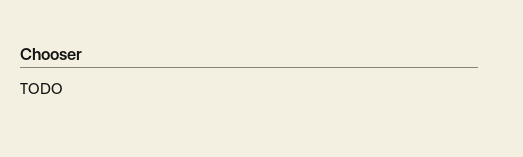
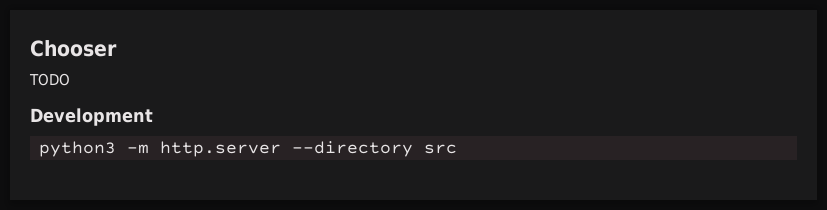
(63, 88) none -> [30,108,153,126] [38,141,457,157] // Development // python3 -m http.server --directory src

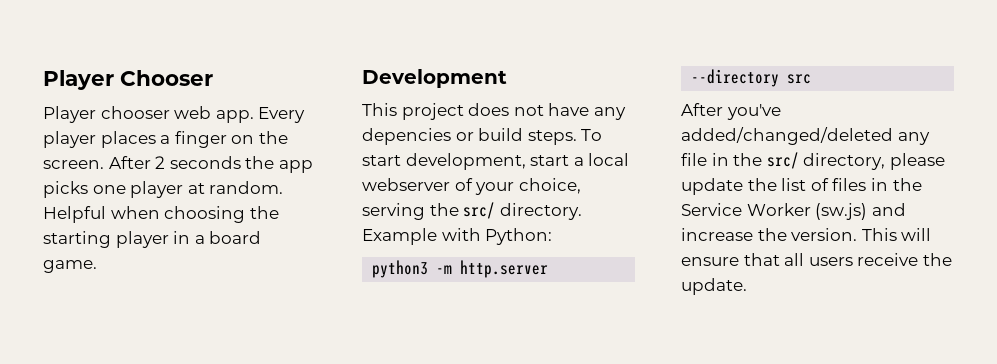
(30, 48) none -> [43,70,114,90] Player
[29,73,70,86] [30,108,153,126] TODO // Development -> [43,106,306,123] [43,131,288,148] [43,156,313,173] [43,181,284,198] [43,206,279,223] [43,231,262,248] [43,260,97,273] [362,69,507,88] [362,103,626,120] [362,128,603,145] [362,153,630,170] [362,178,581,195] [362,202,582,220] [362,228,553,245] Player chooser web app. Every player places a finger on the screen. After 2 seconds the app picks one player at random. Helpful when choosing the starting player in a board game. // Development // This project does not have any depencies or build steps. To start development, start a local webserver of your choice, serving the src/ directory. Example with Python:
(457, 149) none -> [681,103,781,120] [681,127,930,145] [681,152,945,170] [681,178,922,195] [681,203,906,220] [681,228,932,241] [681,253,952,266] [681,278,747,295] // After you've added/changed/deleted any file in the src/ directory, please update the list of files in the Service Worker (sw.js) and increase the version. This will ensure that all users receive the update.

